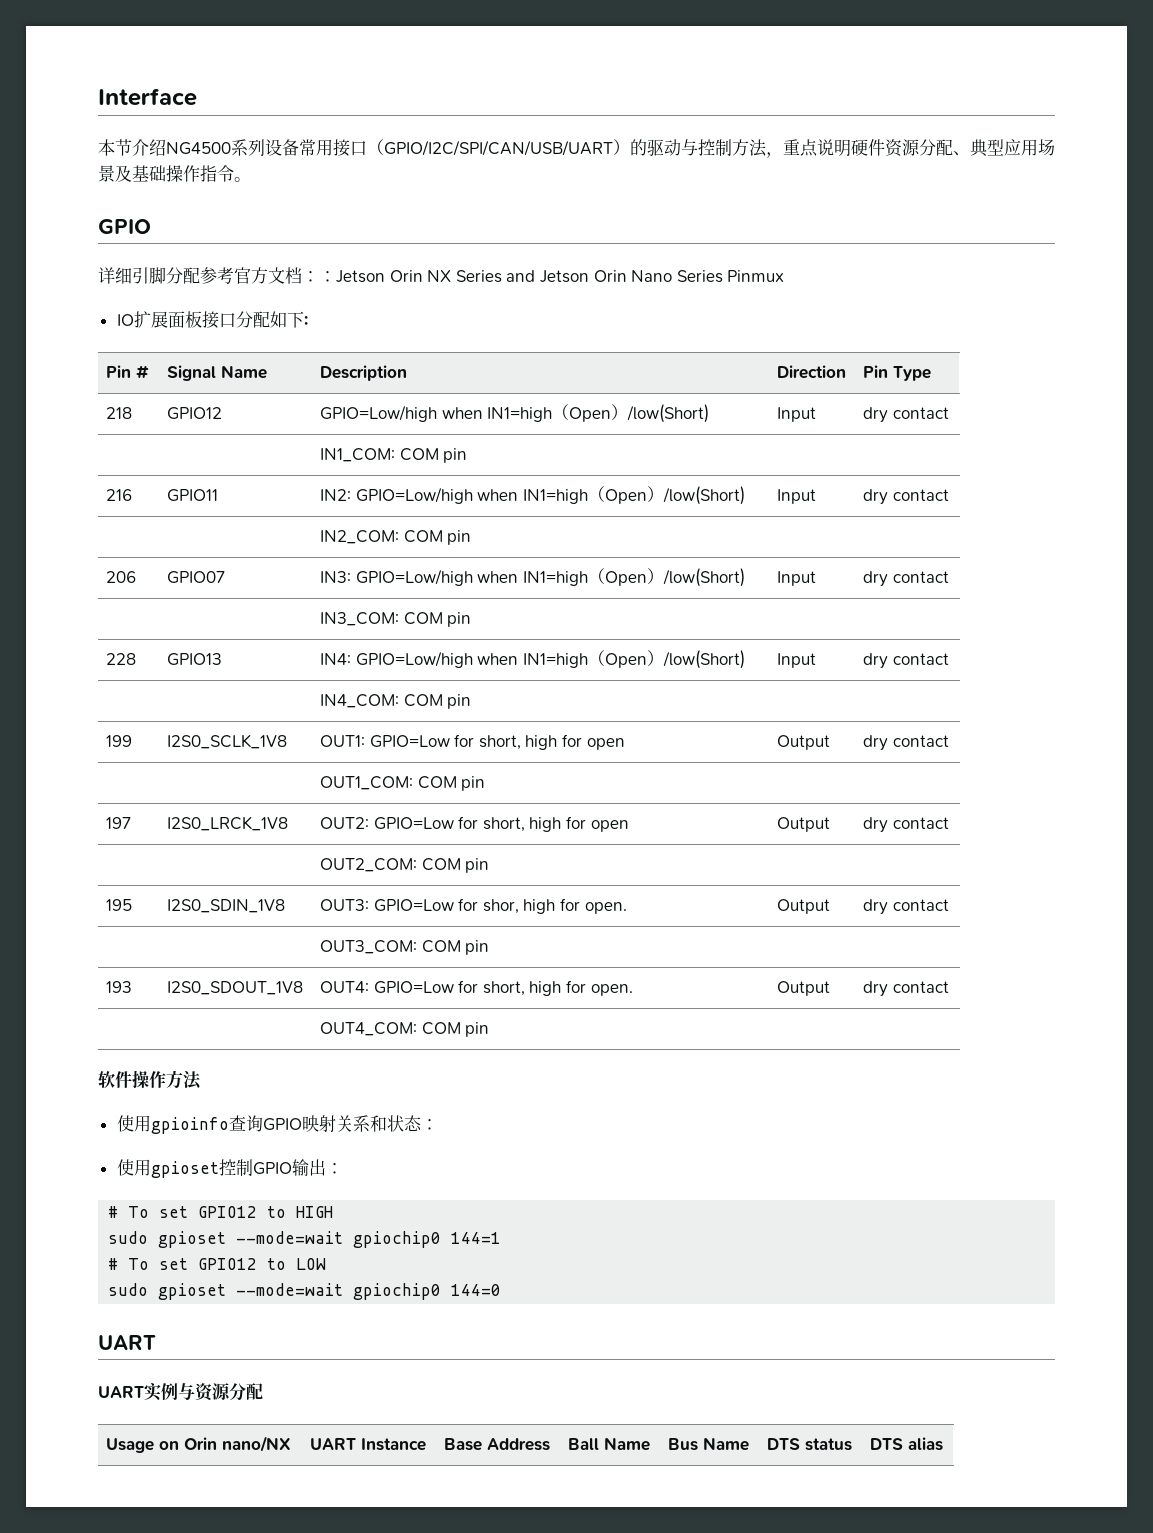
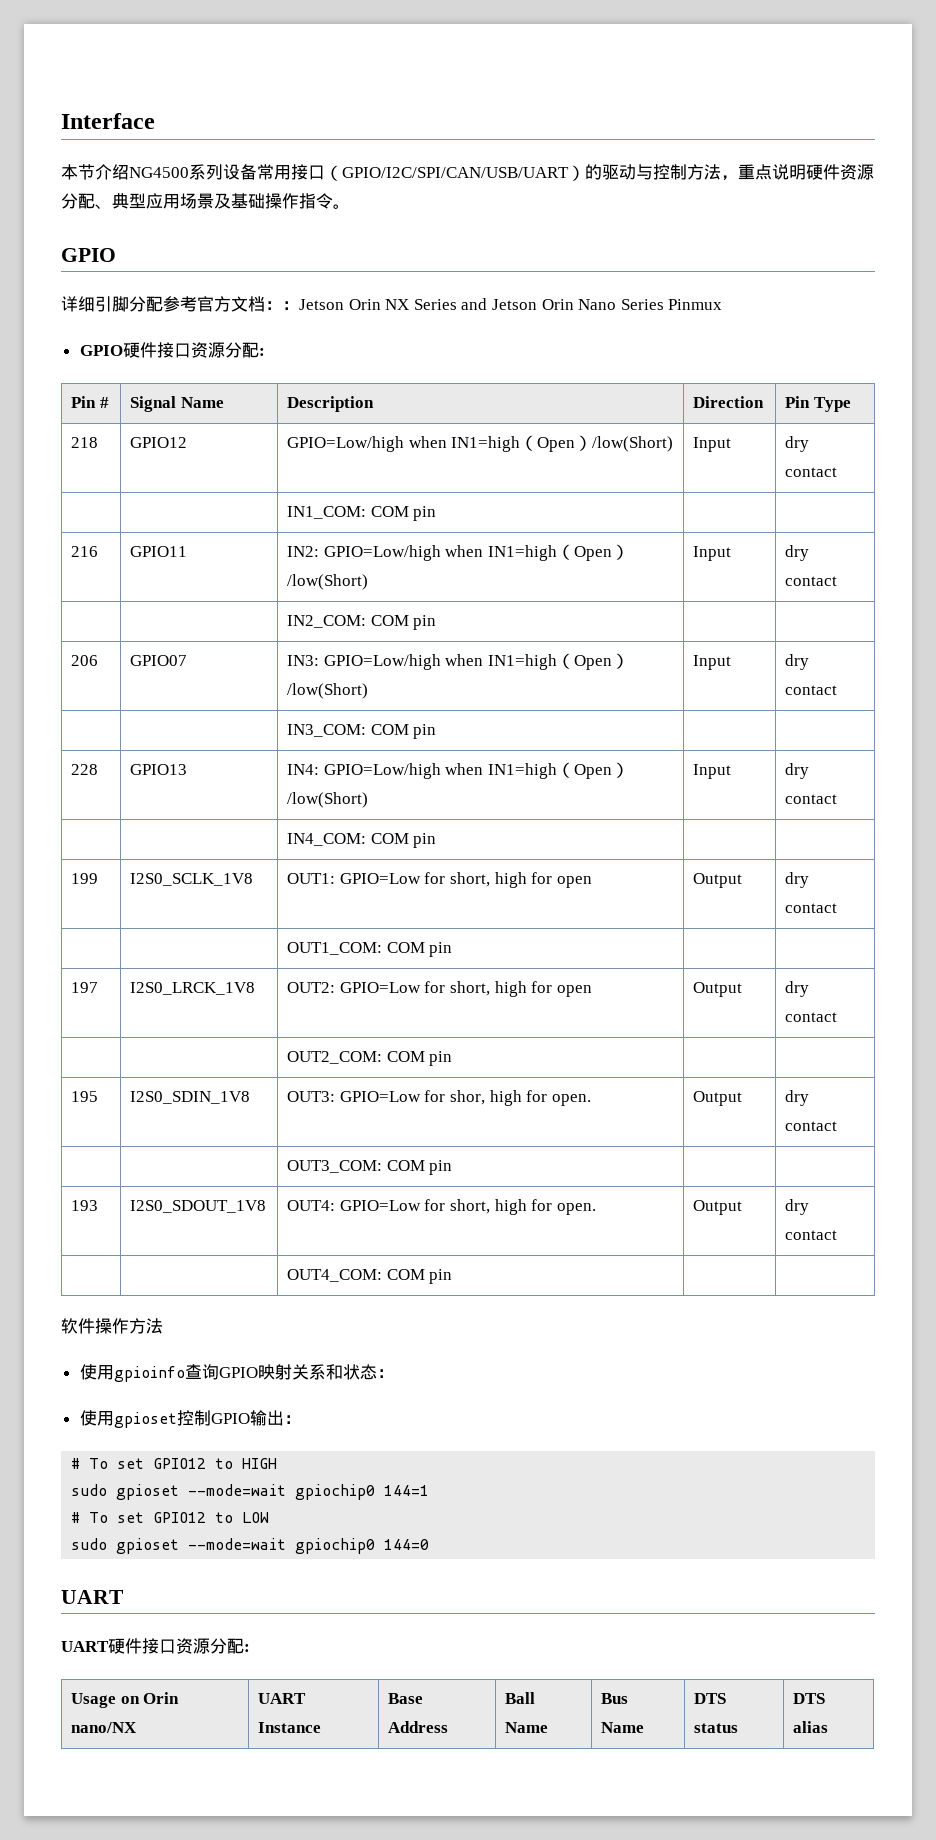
[116,311,304,329] IO扩展面板接口分配如下 -> [79,342,259,358] GPIO硬件接口资源分配
[144,1383,263,1401] 实例与资源分配 -> [108,1638,250,1654] 硬件接口资源分配:

